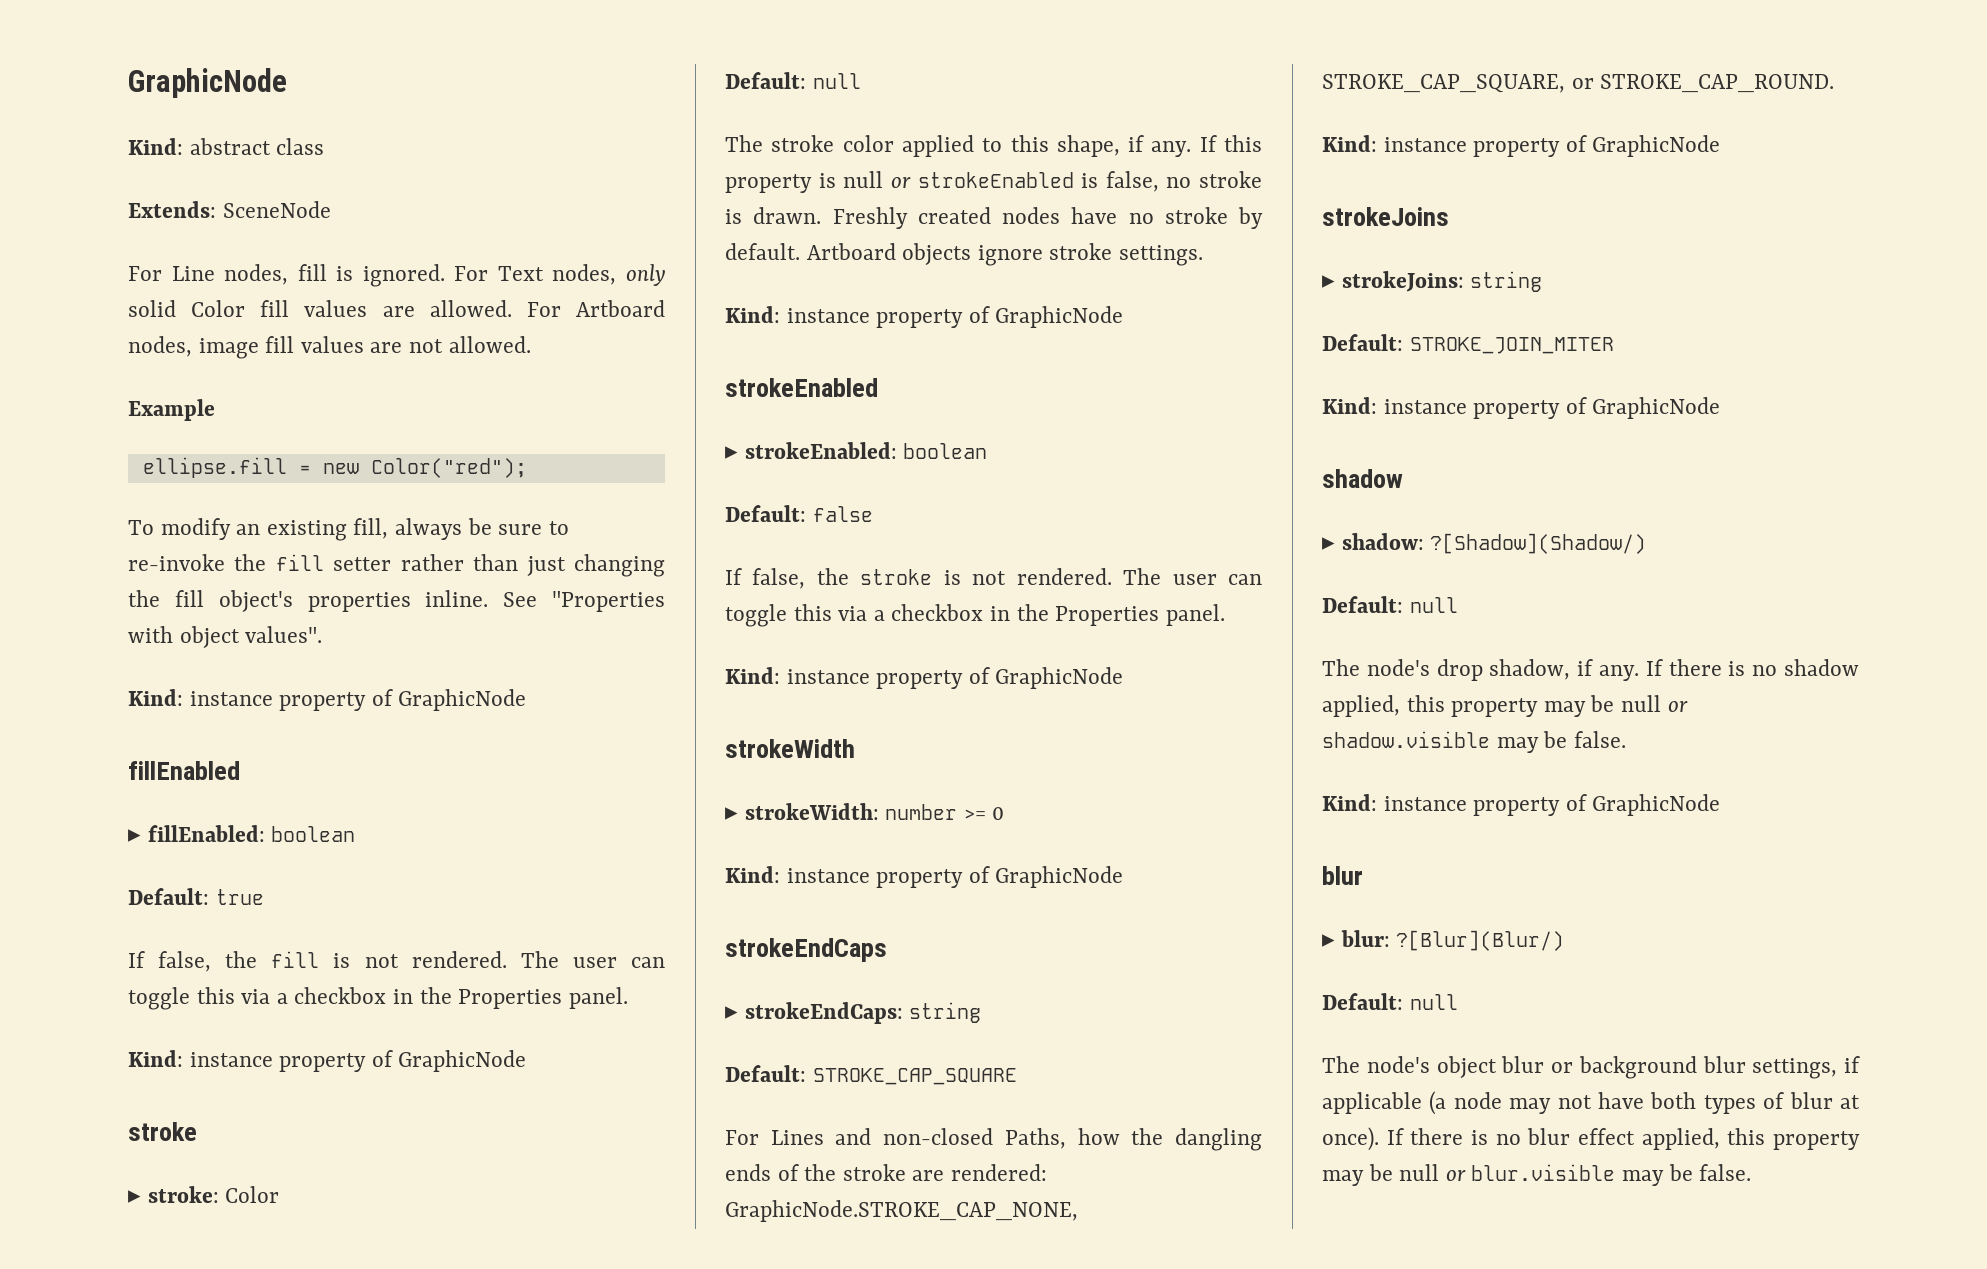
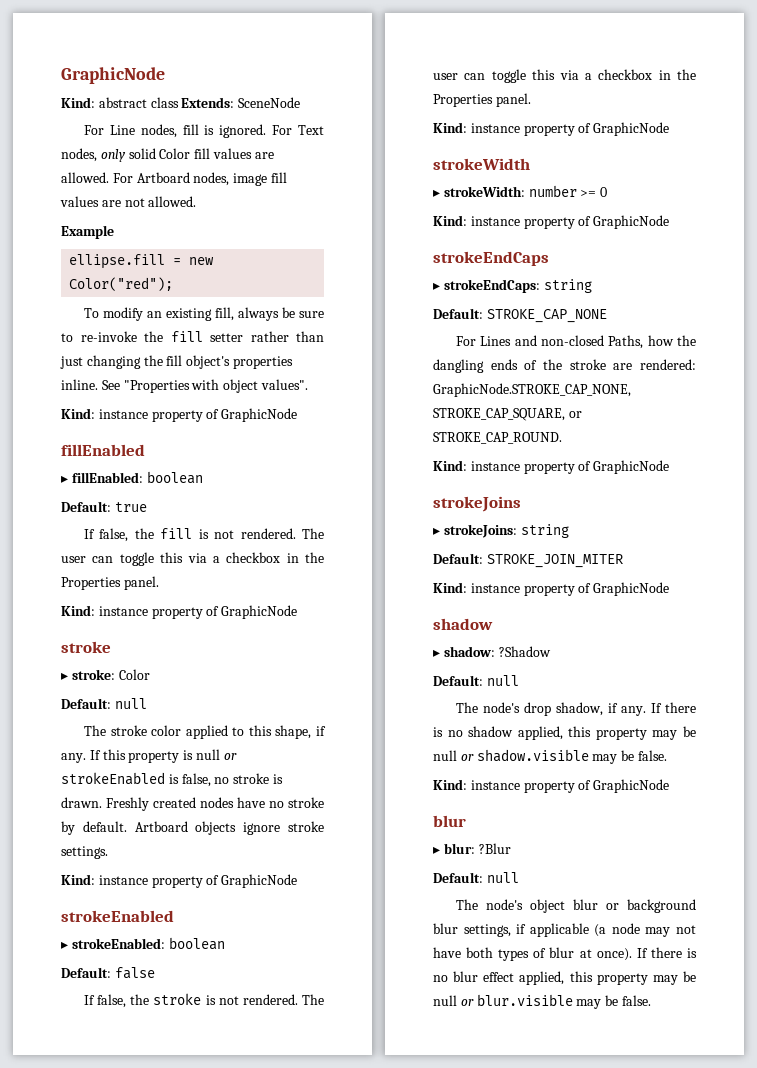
(325, 146) // -> (179, 102) none
[812,1068,1017,1085] STROKE_CAP_SQUARE -> [486,309,607,323] STROKE_CAP_NONE
[1430,533,1647,554] ?[Shadow](Shadow/) -> [498,646,551,657] ?Shadow
[1396,930,1565,951] ?[Blur](Blur/) -> [478,843,511,854] ?Blur

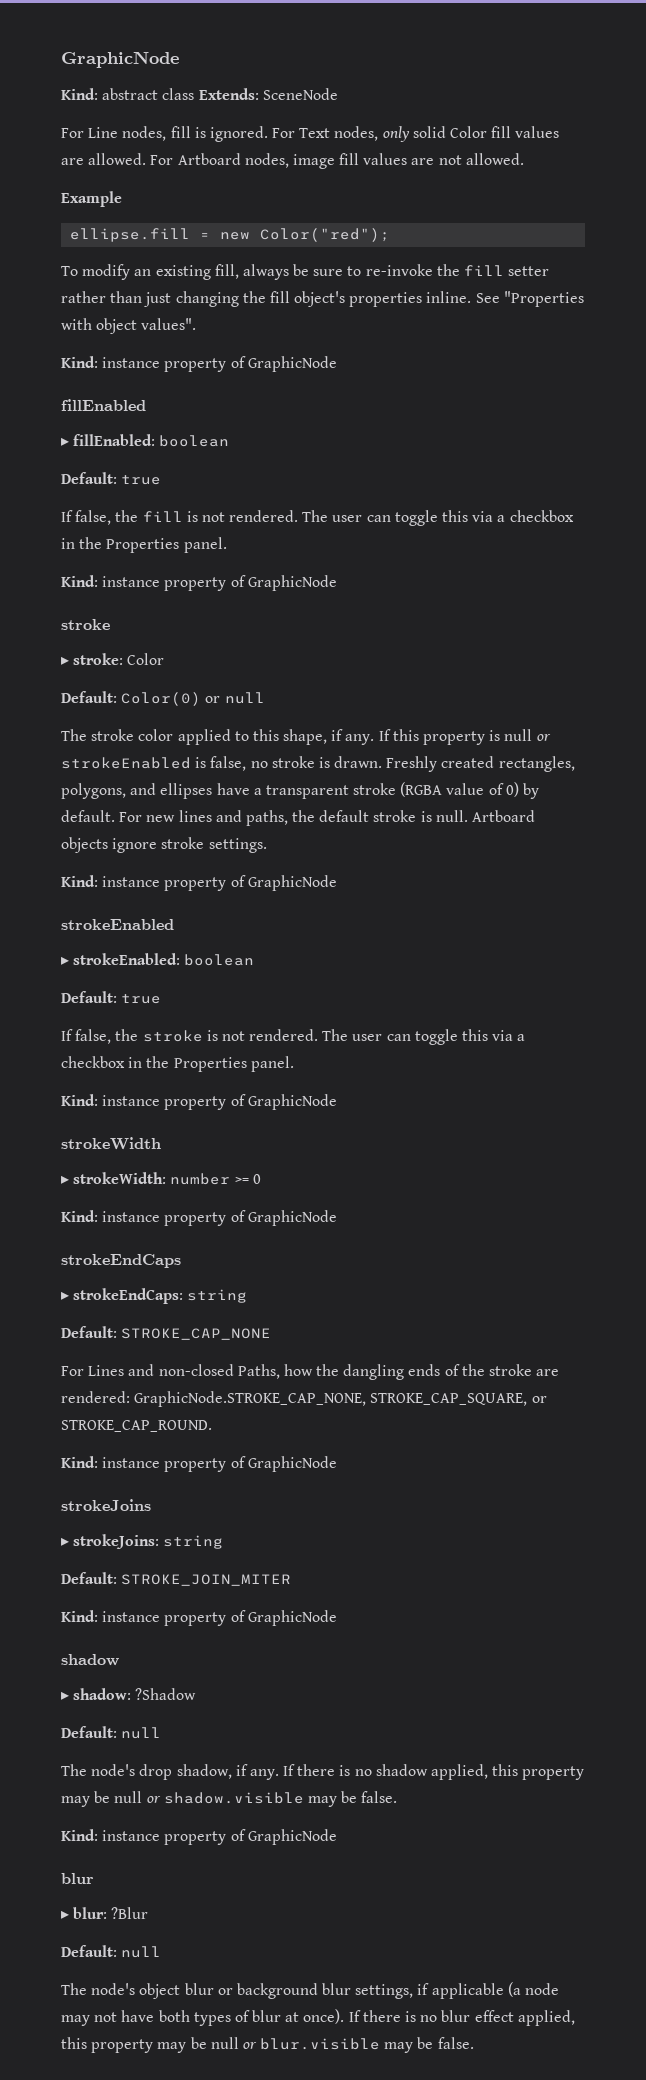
(111, 703) none -> [121,692,221,706] Color(0) or
[200,797,324,808] [61,821,127,835] nodes have no stroke by default. -> [498,756,575,772] [61,782,540,799] [61,810,468,826] rectangles, polygons, and ellipses have a transparent stroke (RGBA value of 0) by default. For new lines and paths, the default stroke is null.
[114,967,155,979] false -> [121,994,162,1004] true

